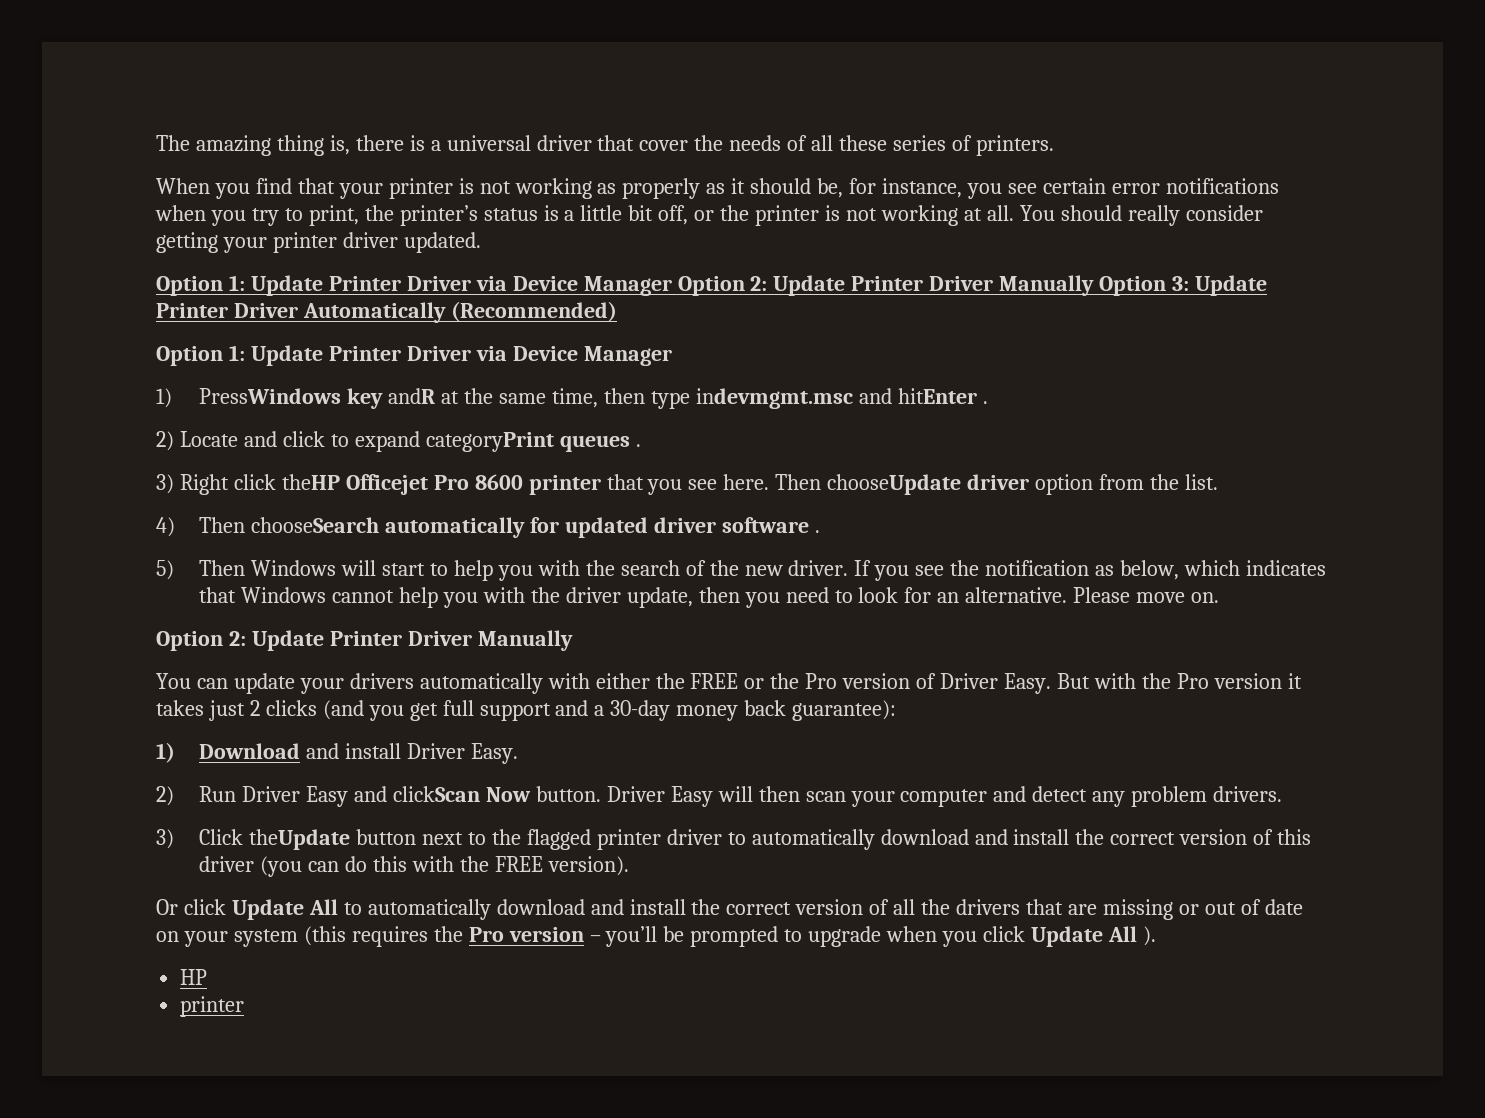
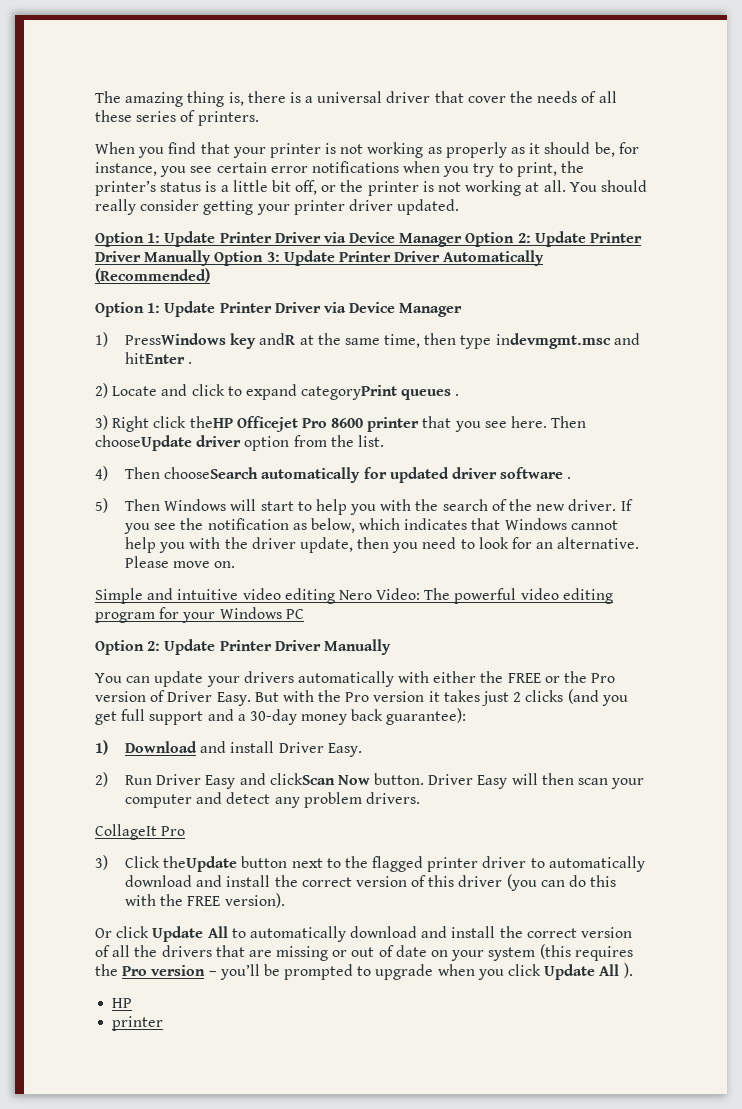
(1220, 597) none -> [95,588,613,604] [95,607,304,623] // Simple and intuitive video editing Nero Video: The powerful video editing program for your Windows PC
(1283, 794) none -> [95,824,186,840] // CollageIt Pro

